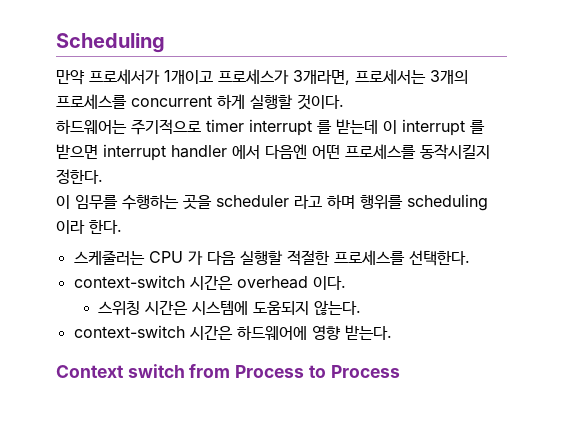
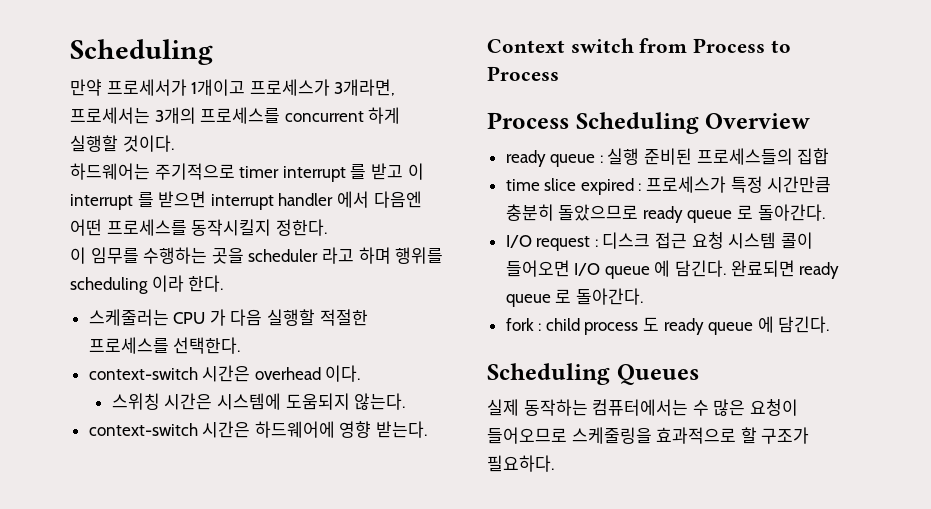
[336,119,378,134] 받는데 -> [370,163,403,180] 받고
(400, 371) none -> [487,112,811,134] [505,148,830,167] [505,176,832,195] [505,204,825,223] [505,232,813,251] [505,260,840,279] [505,288,643,307] [505,316,830,335] [487,363,699,385] [487,399,798,416] [487,427,810,444] [487,455,554,472] // Process Scheduling Overview // ready queue : 실행 준비된 프로세스들의 집합 // time slice expired : 프로세스가 특정 시간만큼 충분히 돌았으므로 ready queue 로 돌아간다. // I/O request : 디스크 접근 요청 시스템 콜이 들어오면 I/O queue 에 담긴다. 완료되면 ready queue 로 돌아간다. // fork : child process 도 ready queue 에 담긴다. // Scheduling Queues // 실제 동작하는 컴퓨터에서는 수 많은 요청이 들어오므로 스케줄링을 효과적으로 할 구조가 필요하다.

